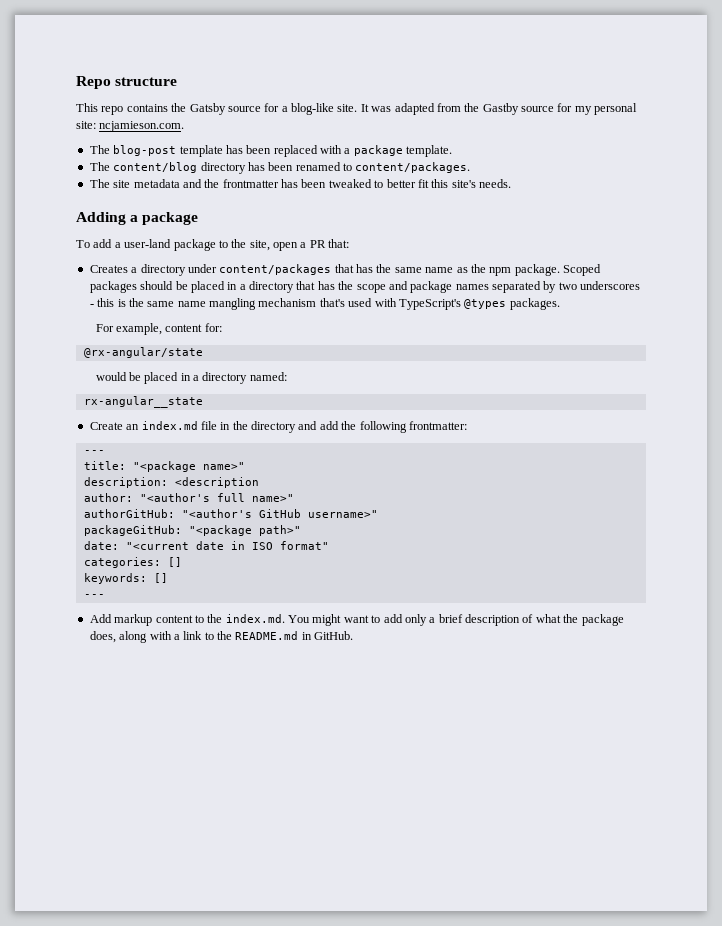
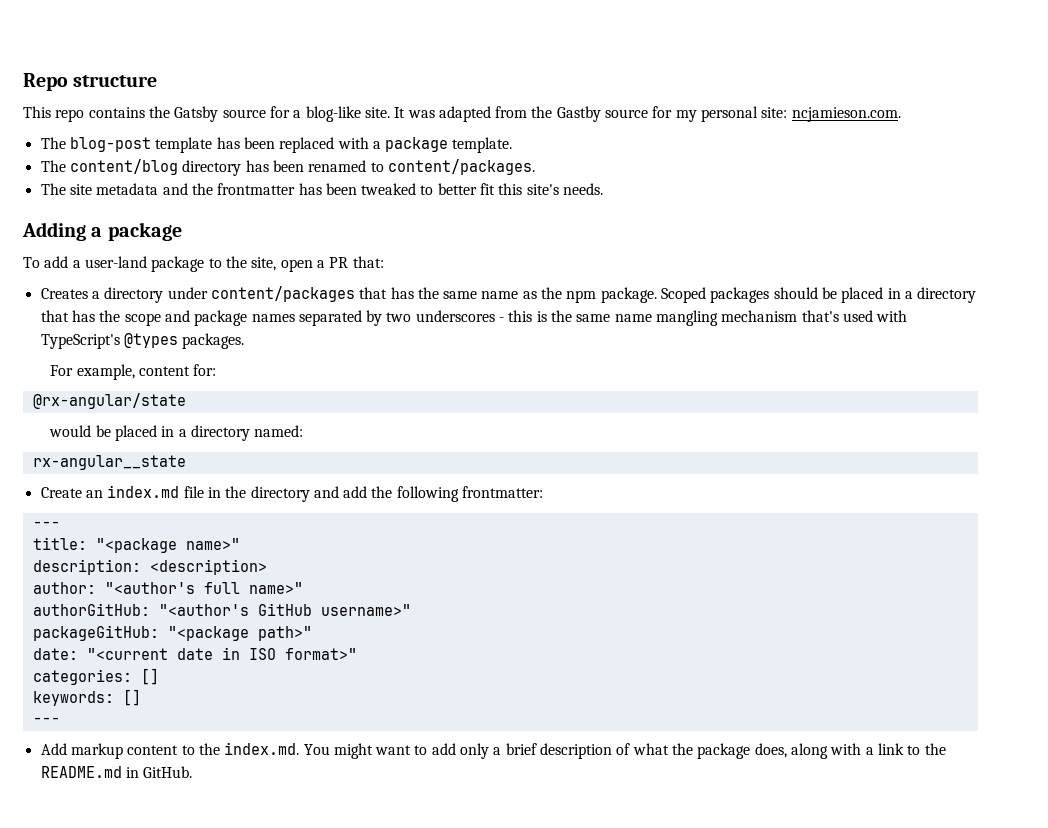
[174,477,259,488] <description -> [149,559,267,575] <description>
[279,541,329,550] format" -> [284,648,357,660] format>"

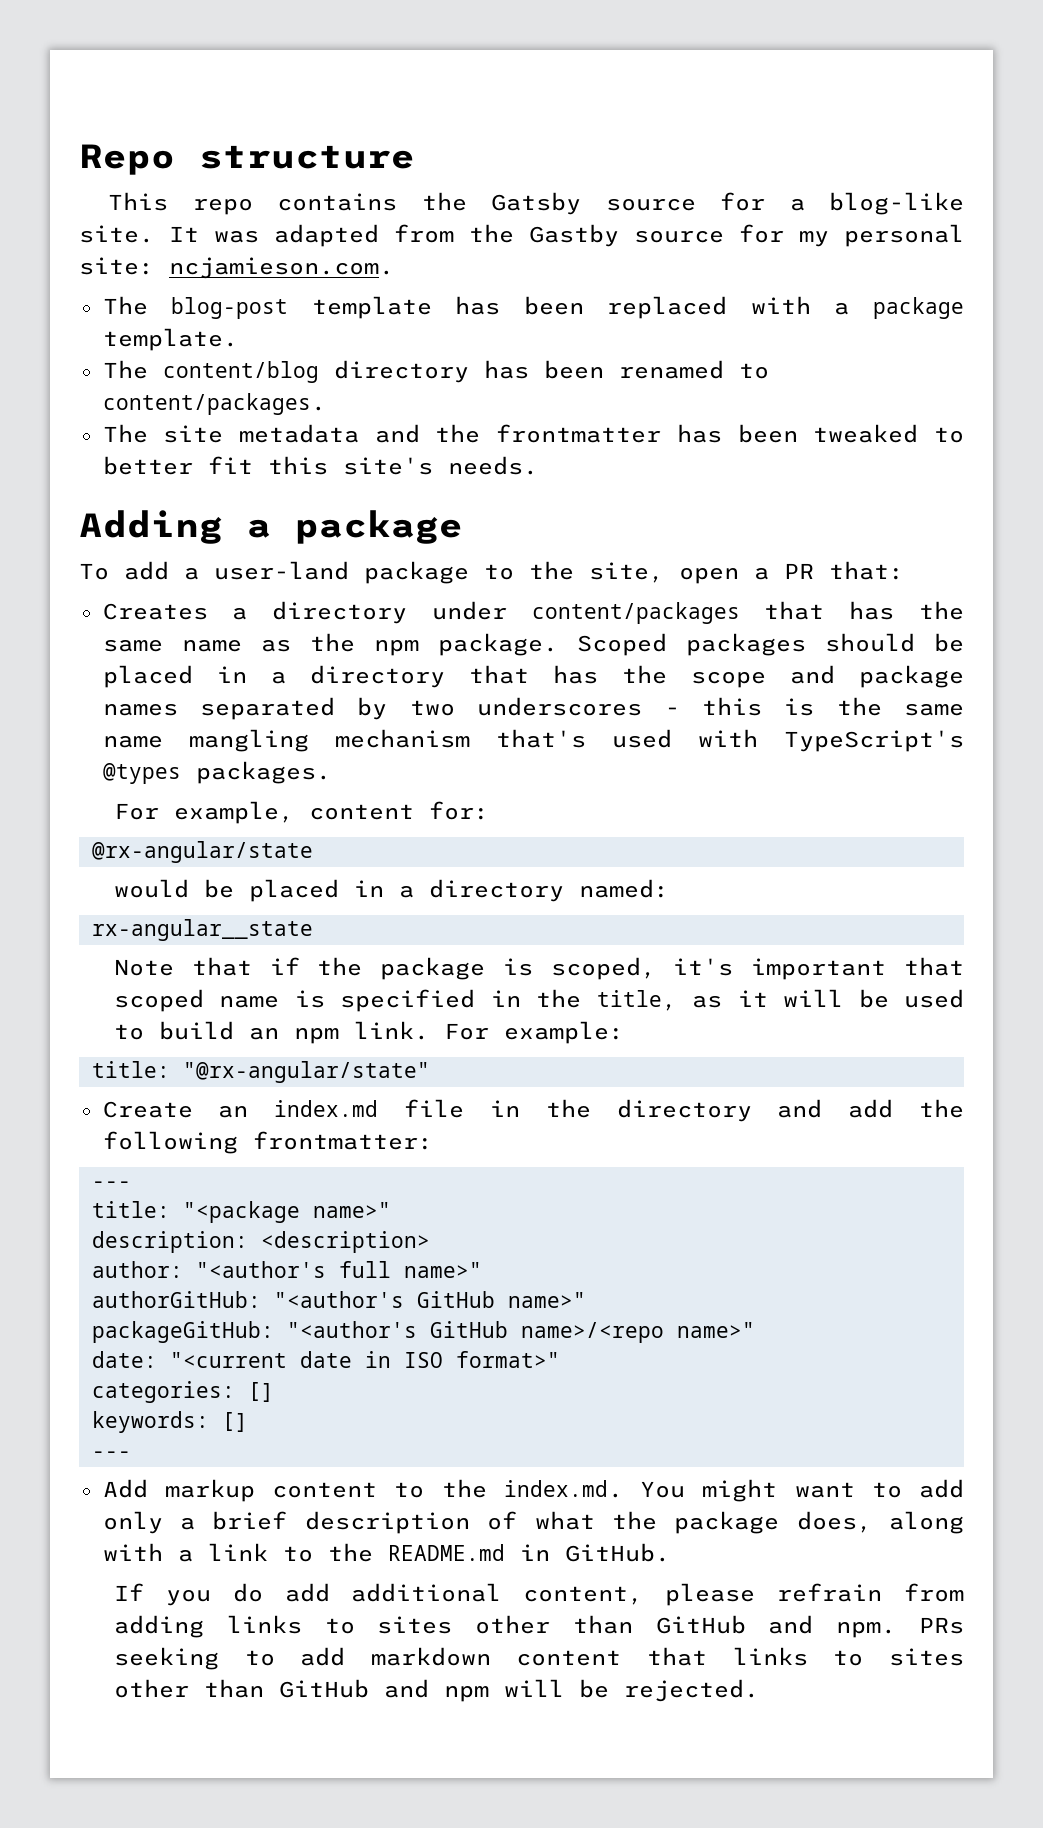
(186, 462) none -> [113,957,964,980] [113,989,964,1012] [113,1021,624,1044] [91,1061,430,1083] // Note that if the package is scoped, it's important that scoped name is specified in the title, as it will be used to build an npm link. For example: // title: "@rx-angular/state"
[320,604,411,616] username>" -> [507,1292,586,1308] name>"
[167,626,312,641] "<package path>" -> [286,1321,755,1343] "<author's GitHub name>/<repo name>"
(193, 772) none -> [113,1583,964,1606] [113,1615,964,1638] [113,1647,964,1670] [113,1679,759,1702] // If you do add additional content, please refrain from adding links to sites other than GitHub and npm. PRs seeking to add markdown content that links to sites other than GitHub and npm will be rejected.

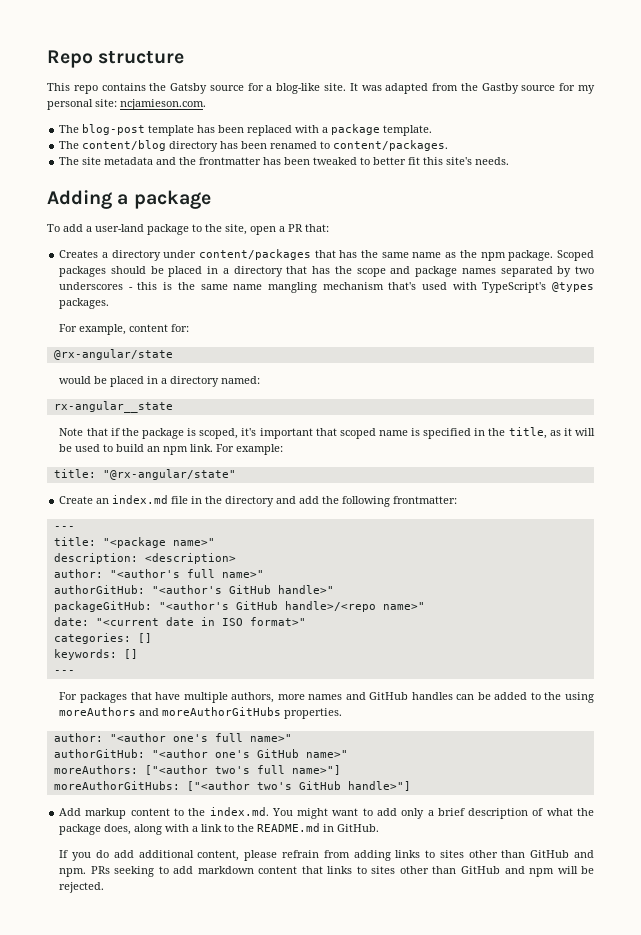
[507,1292,586,1308] name>" -> [277,585,334,594] handle>"
[520,1322,664,1343] name>/<repo -> [284,601,376,612] handle>/<repo
(131, 1454) none -> [59,692,594,703] [59,707,343,719] [53,733,292,742] [53,749,348,758] [53,765,341,775] [53,781,411,791] // For packages that have multiple authors, more names and GitHub handles can be added to the using moreAuthors and moreAuthorGitHubs properties. // author: "<author one's full name>" // authorGitHub: "<author one's GitHub name>" // moreAuthors: ["<author two's full name>"] // moreAuthorGitHubs: ["<author two's GitHub handle>"]

